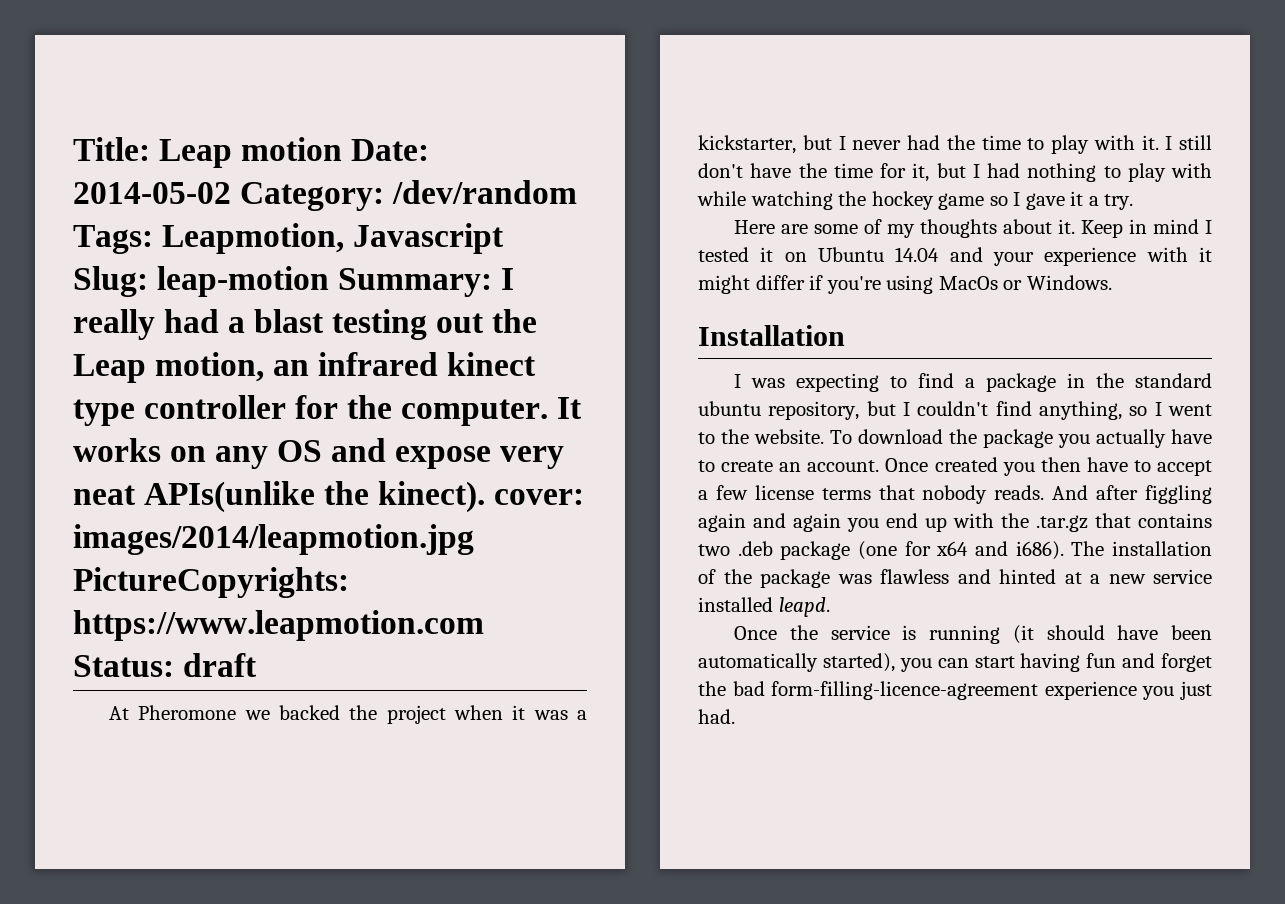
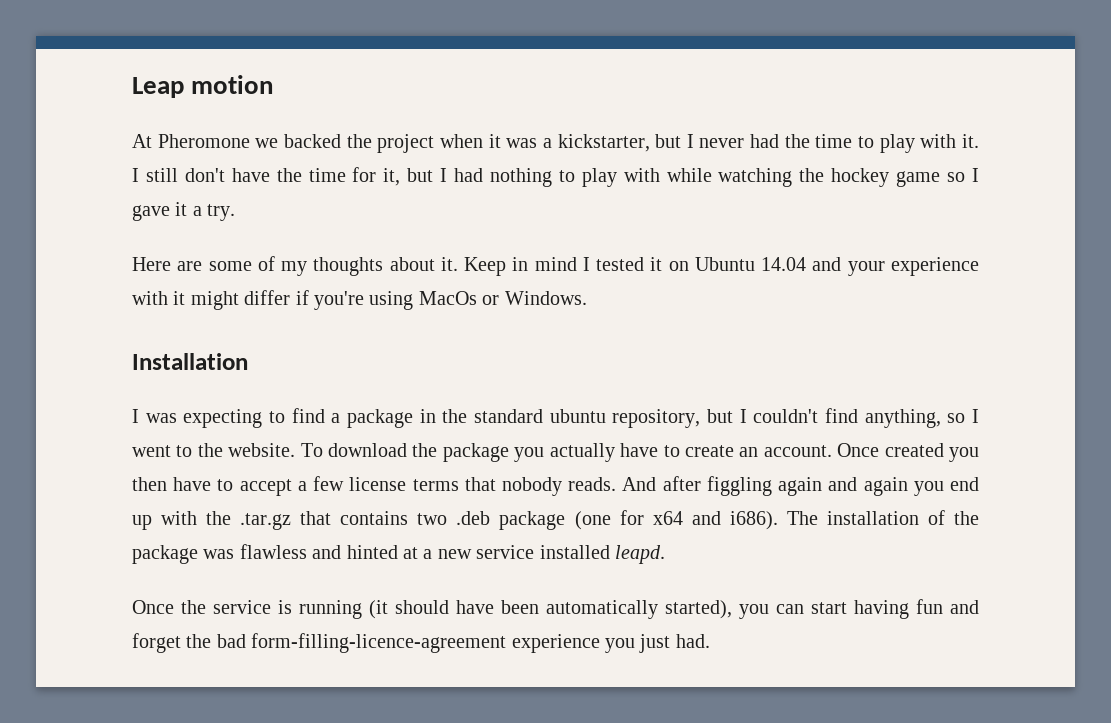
[73,137,150,161] Title: -> (132, 87) none
[351,139,430,161] [73,180,578,211] [73,223,505,254] [73,266,515,297] [73,309,538,340] [73,352,537,383] [73,395,583,426] [73,438,565,469] [73,481,585,513] [73,524,474,555] [73,567,349,598] [73,610,484,641] [73,653,258,677] Date: 2014-05-02 Category: /dev/random Tags: Leapmotion, Javascript Slug: leap-motion Summary: I really had a blast testing out the Leap motion, an infrared kinect type controller for the computer. It works on any OS and expose very neat APIs(unlike the kinect). cover: images/2014/leapmotion.jpg PictureCopyrights: https://www.leapmotion.com Status: draft -> (274, 84) none

